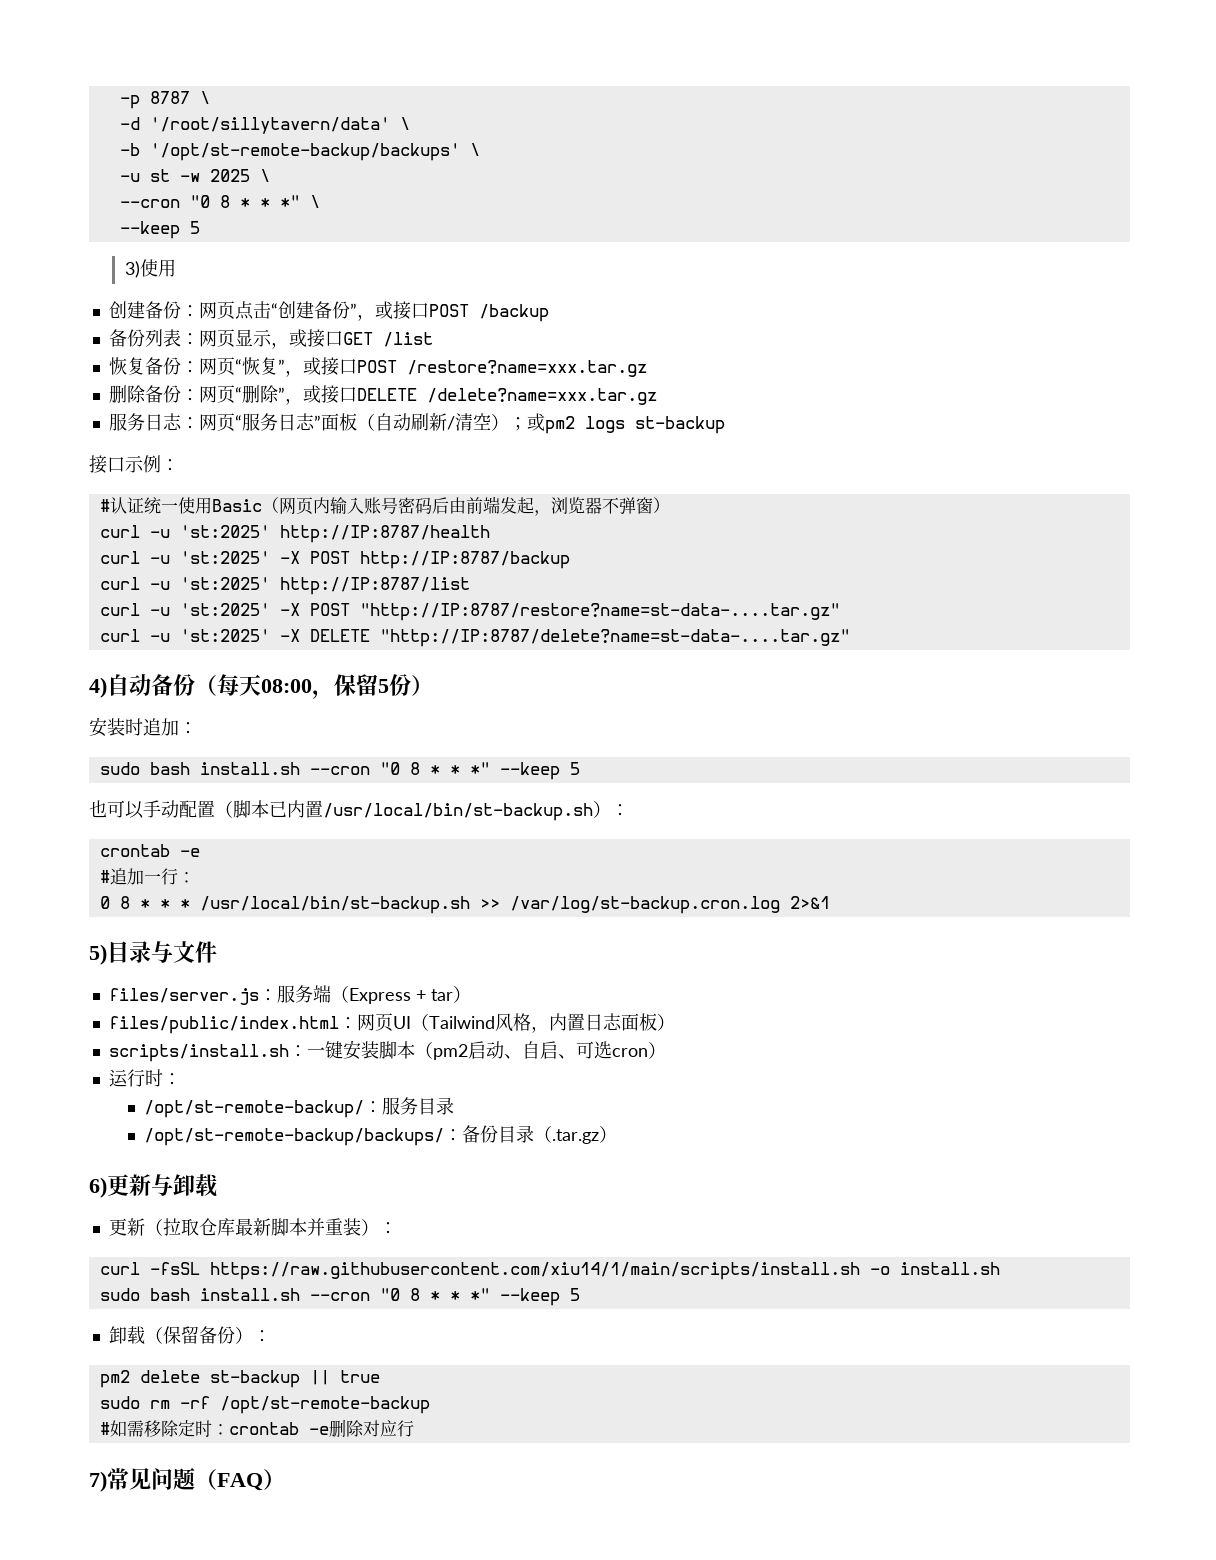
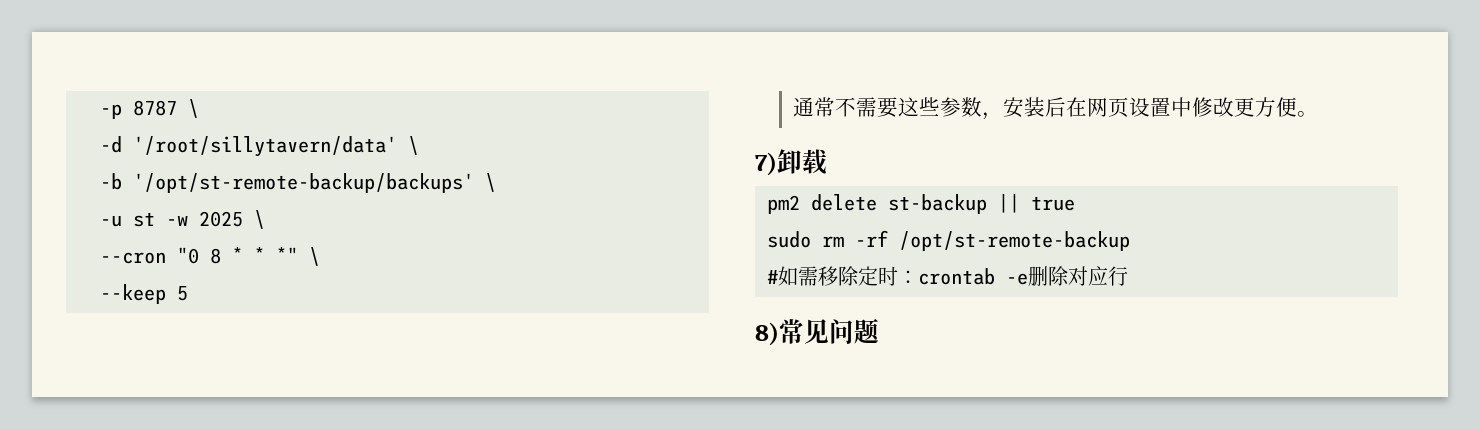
[124,259,176,278] [108,301,549,322] [108,329,433,349] [108,357,647,377] [108,385,657,405] [108,413,725,434] [89,455,179,474] [99,496,670,516] [99,525,490,543] [99,551,570,569] [99,577,470,595] [99,603,840,621] [99,629,850,647] [89,674,433,699] [89,717,197,737] [99,762,580,780] [89,800,629,821] [99,844,200,857] [99,868,195,885] [99,896,830,914] [89,941,217,965] [108,985,471,1005] [108,1013,675,1034] [108,1040,666,1062] [108,1069,181,1087] [144,1097,455,1118] [144,1125,618,1146] [89,1174,218,1198] [108,1218,397,1236] [99,1262,1000,1280] [99,1288,580,1306] [108,1326,271,1344] 3)使用 // 创建备份：网页点击“创建备份”，或接口POST /backup // 备份列表：网页显示，或接口GET /list // 恢复备份：网页“恢复”，或接口POST /restore?name=xxx.tar.gz // 删除备份：网页“删除”，或接口DELETE /delete?name=xxx.tar.gz // 服务日志：网页“服务日志”面板（自动刷新/清空）；或pm2 logs st-backup // 接口示例： // #认证统一使用Basic（网页内输入账号密码后由前端发起，浏览器不弹窗） // curl -u 'st:2025' http://IP:8787/health // curl -u 'st:2025' -X POST http://IP:8787/backup // curl -u 'st:2025' http://IP:8787/list // curl -u 'st:2025' -X POST "http://IP:8787/restore?name=st-data-....tar.gz" // curl -u 'st:2025' -X DELETE "http://IP:8787/delete?name=st-data-....tar.gz" // 4)自动备份（每天08:00，保留5份） // 安装时追加： // sudo bash install.sh --cron "0 8 * * *" --keep 5 // 也可以手动配置（脚本已内置/usr/local/bin/st-backup.sh）： // crontab -e // #追加一行： // 0 8 * * * /usr/local/bin/st-backup.sh >> /var/log/st-backup.cron.log 2>&1 // 5)目录与文件 // files/server.js：服务端（Express + tar） // files/public/index.html：网页UI（Tailwind风格，内置日志面板） // scripts/install.sh：一键安装脚本（pm2启动、自启、可选cron） // 运行时： // /opt/st-remote-backup/：服务目录 // /opt/st-remote-backup/backups/：备份目录（.tar.gz） // 6)更新与卸载 // 更新（拉取仓库最新脚本并重装）： // curl -fsSL https://raw.githubusercontent.com/xiu14/1/main/scripts/install.sh -o install.sh // sudo bash install.sh --cron "0 8 * * *" --keep 5 // 卸载（保留备份）： -> [793,97,1319,120] [755,149,827,176] 通常不需要这些参数，安装后在网页设置中修改更方便。 // 7)卸载
[89,1471,107,1492] 7) -> [755,322,779,346] 8)
[195,1469,285,1491] （FAQ） -> (879, 331) none

